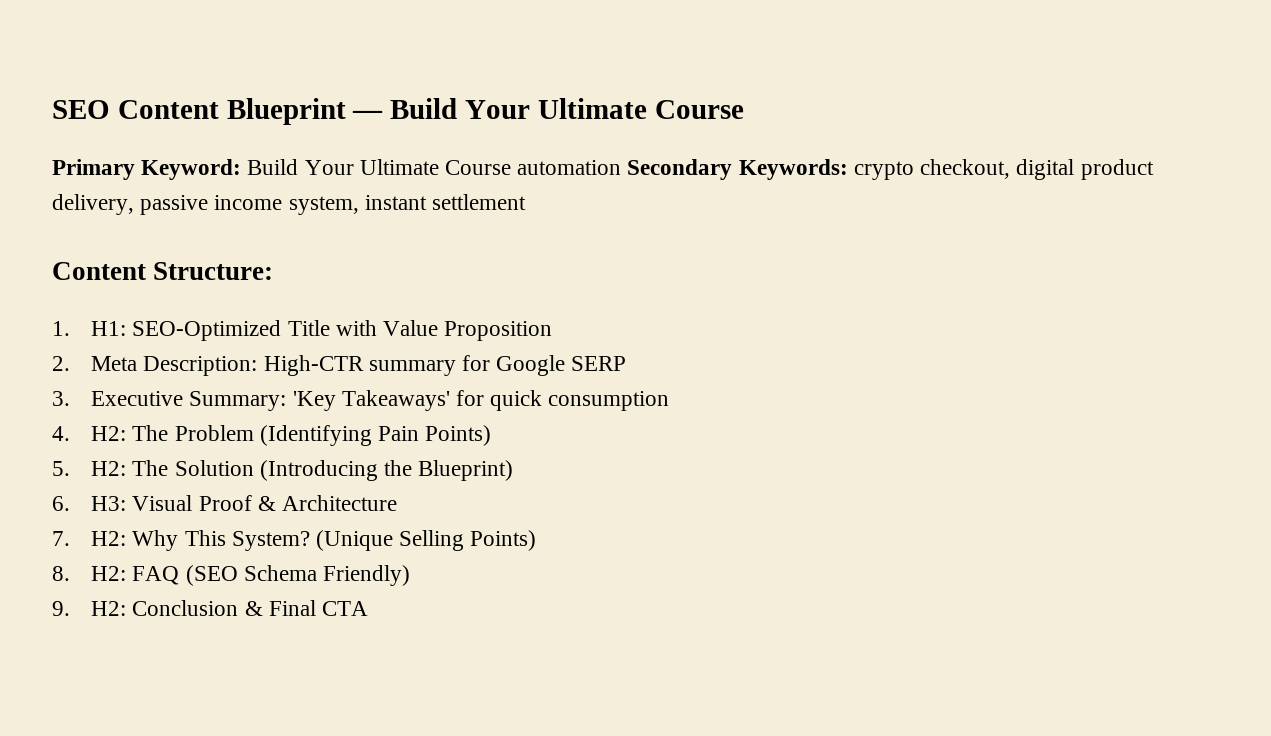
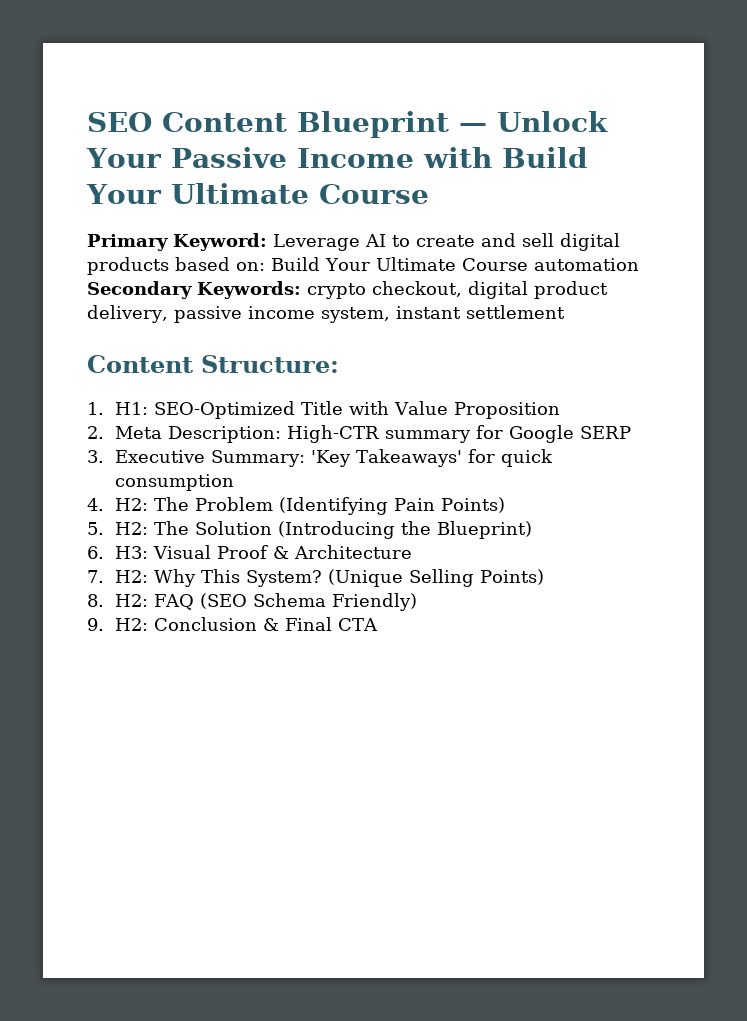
(384, 114) none -> [497,111,608,132] [86,147,492,168] Unlock Your Passive Income with
(242, 169) none -> [273,233,620,251] [87,257,265,275] Leverage AI to create and sell digital products based on:

